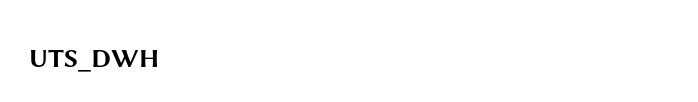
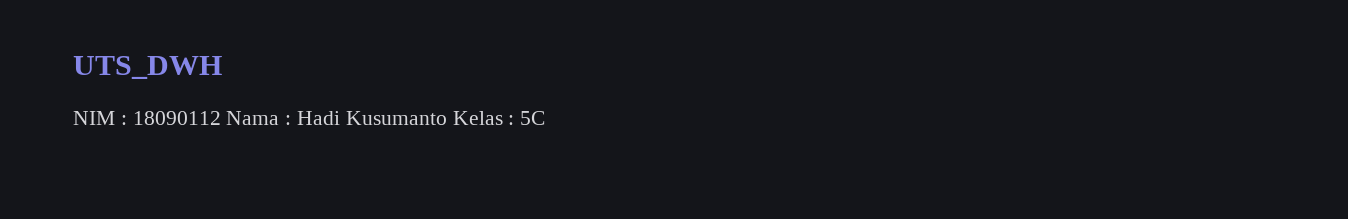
(159, 60) none -> [73,111,546,125] // NIM : 18090112 Nama : Hadi Kusumanto Kelas : 5C

